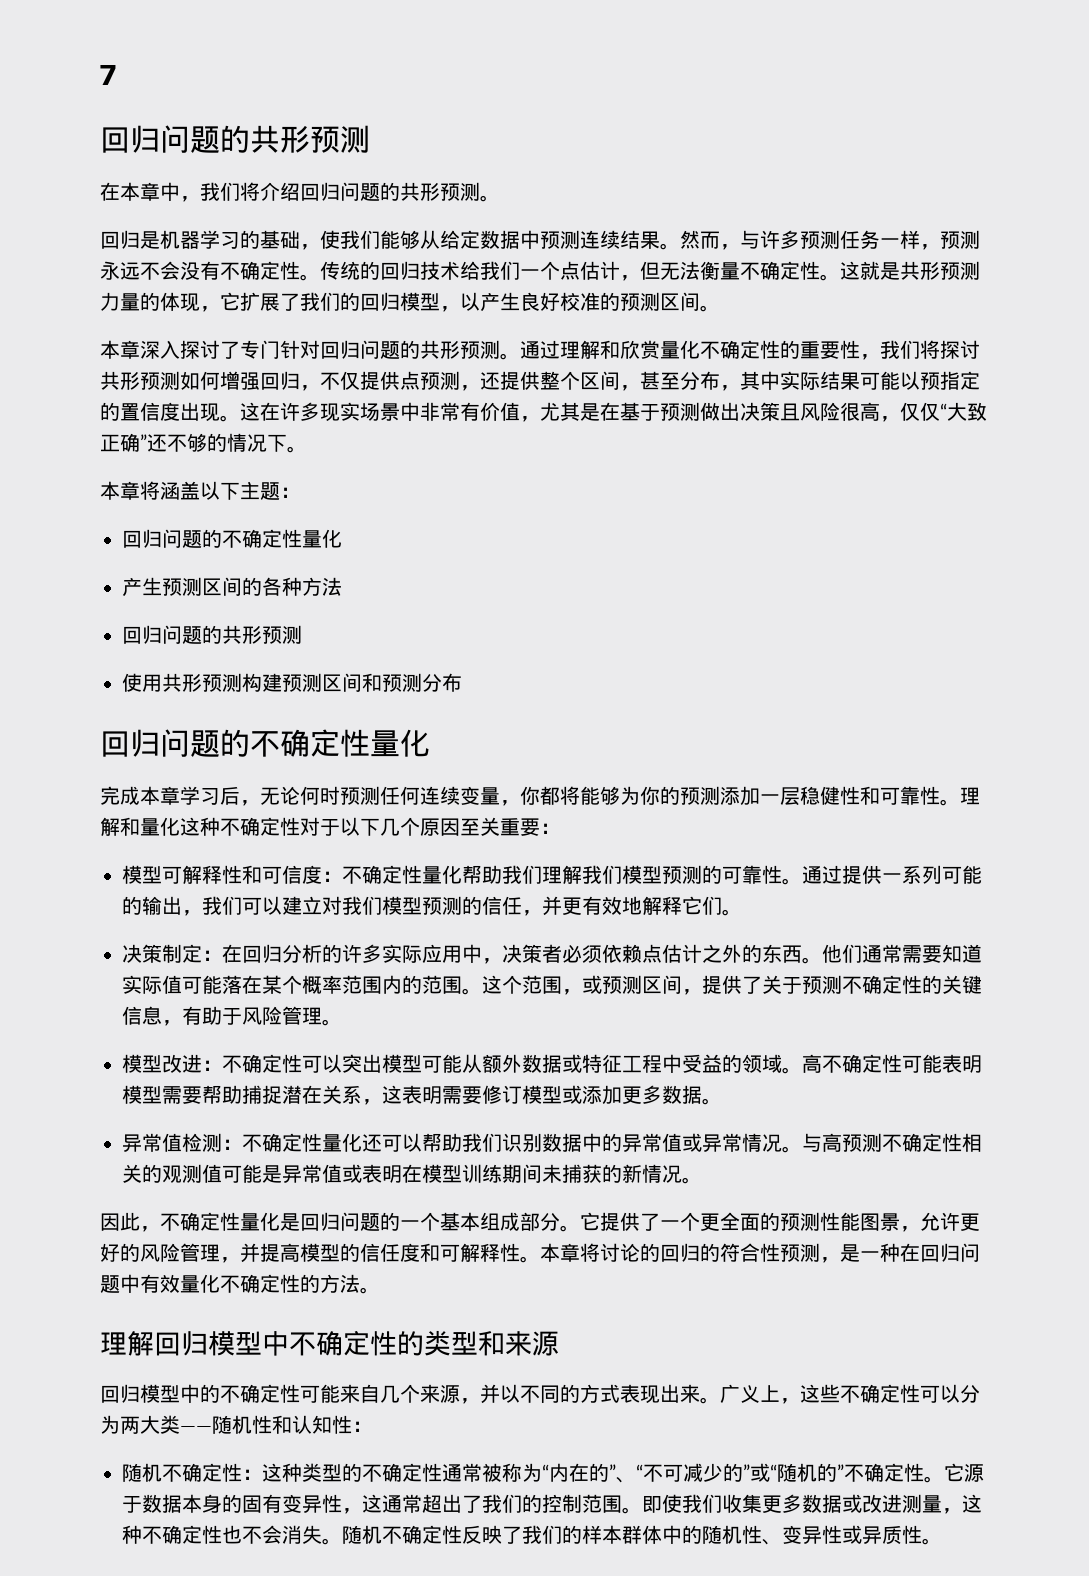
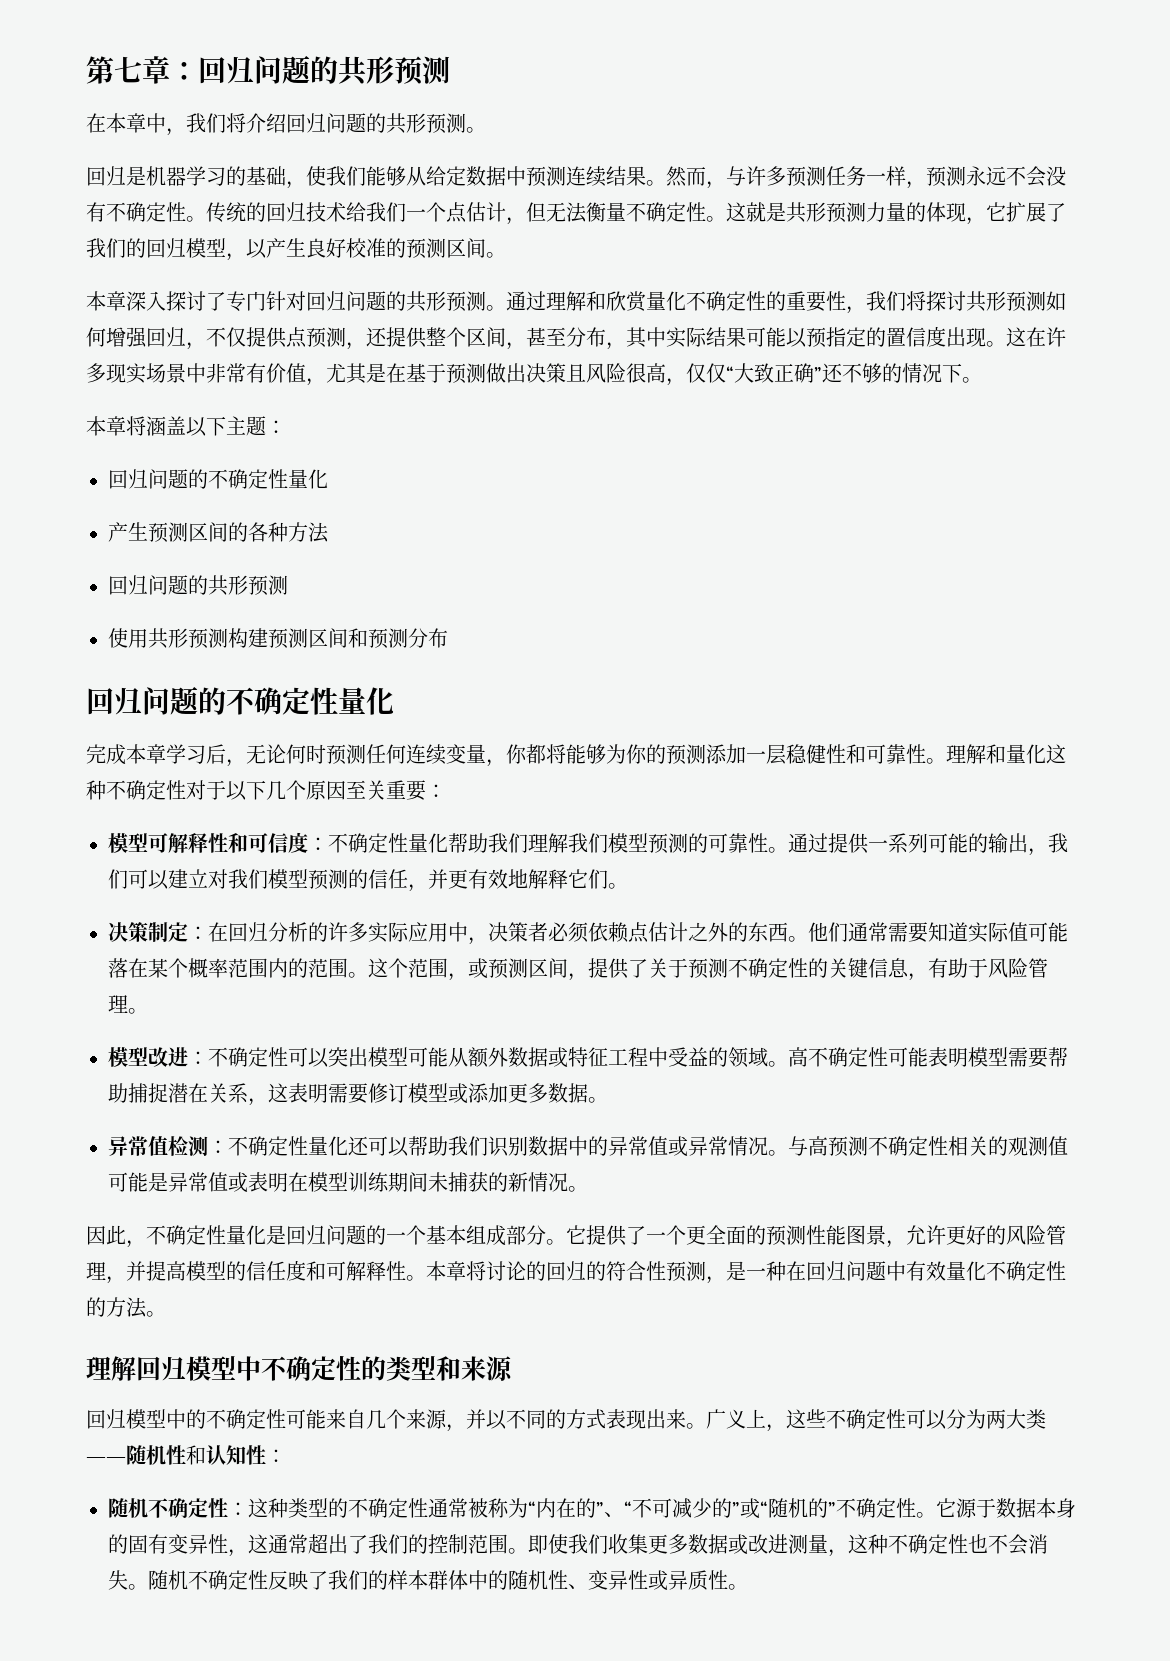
[100,65,116,85] 7 // -> [86,56,198,84] 第七章：

